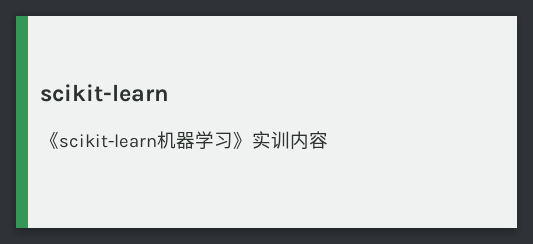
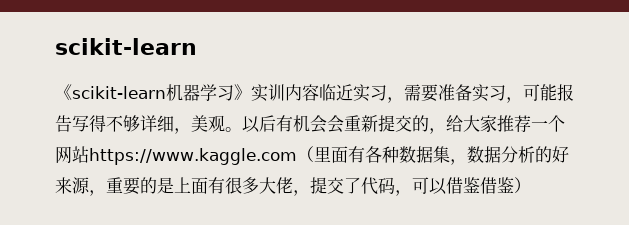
(328, 140) none -> [319,84,574,103] [55,115,565,134] [55,146,569,165] [55,177,531,196] 临近实习，需要准备实习，可能报告写得不够详细，美观。以后有机会会重新提交的，给大家推荐一个网站https://www.kaggle.com（里面有各种数据集，数据分析的好来源，重要的是上面有很多大佬，提交了代码，可以借鉴借鉴）

